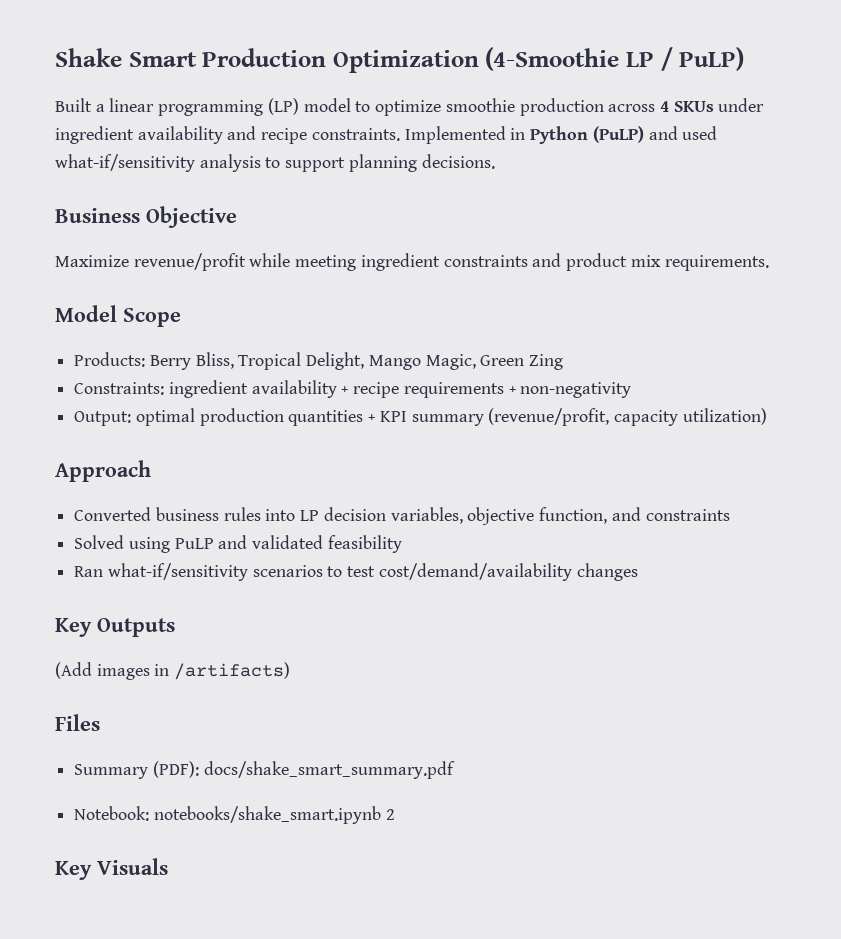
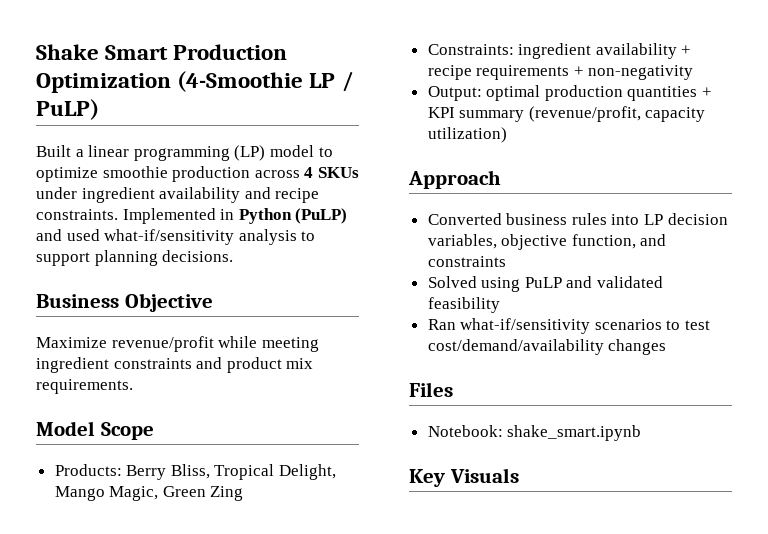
[55,618,175,637] [55,662,291,680] [55,714,100,731] [74,761,455,779] Key Outputs // (Add images in /artifacts) // Files // Summary (PDF): docs/shake_smart_summary.pdf -> [409,382,453,397] Files
[153,806,395,824] notebooks/shake_smart.ipynb 2 -> [507,425,642,441] shake_smart.ipynb

